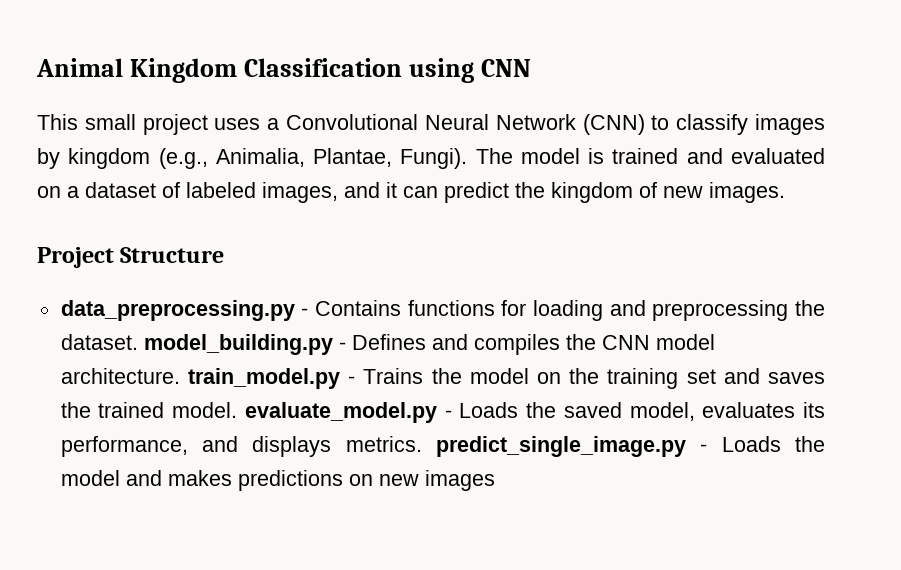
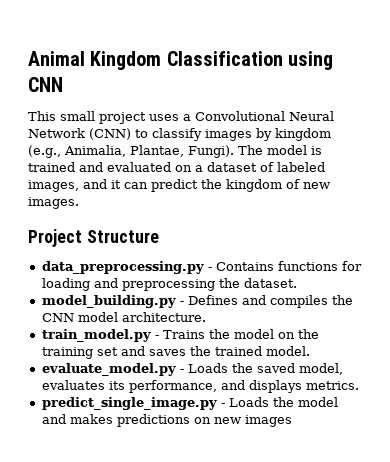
(138, 342) none -> (297, 283) //
(180, 376) none -> (206, 317) //
(238, 410) none -> (310, 351) //
(422, 444) none -> (359, 385) //

